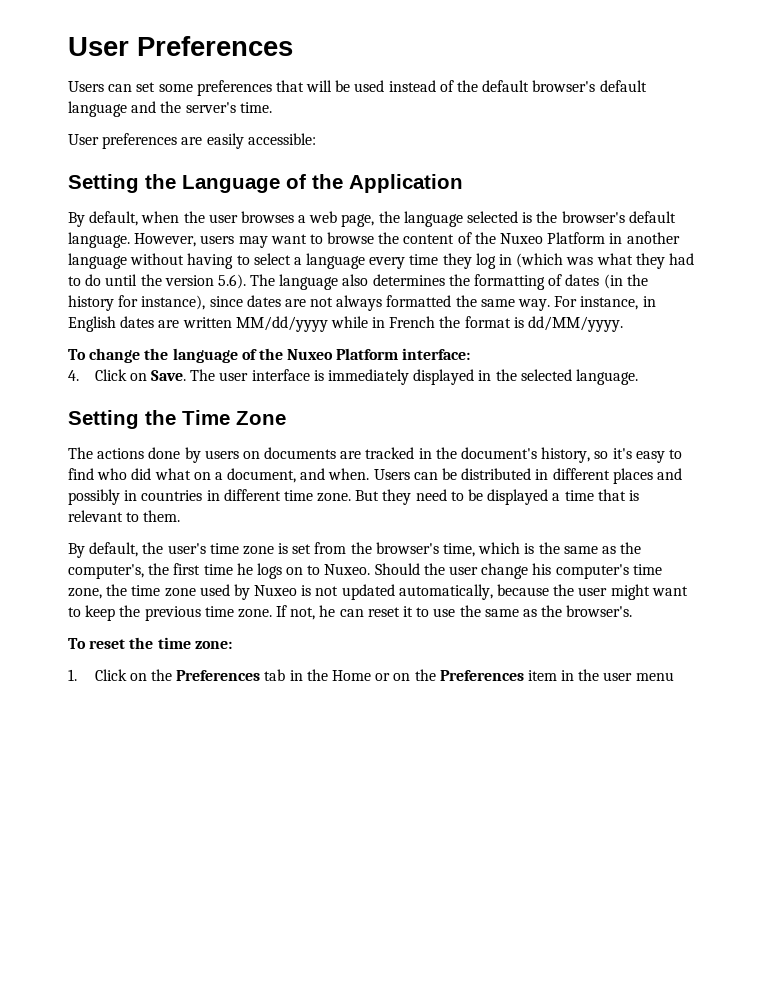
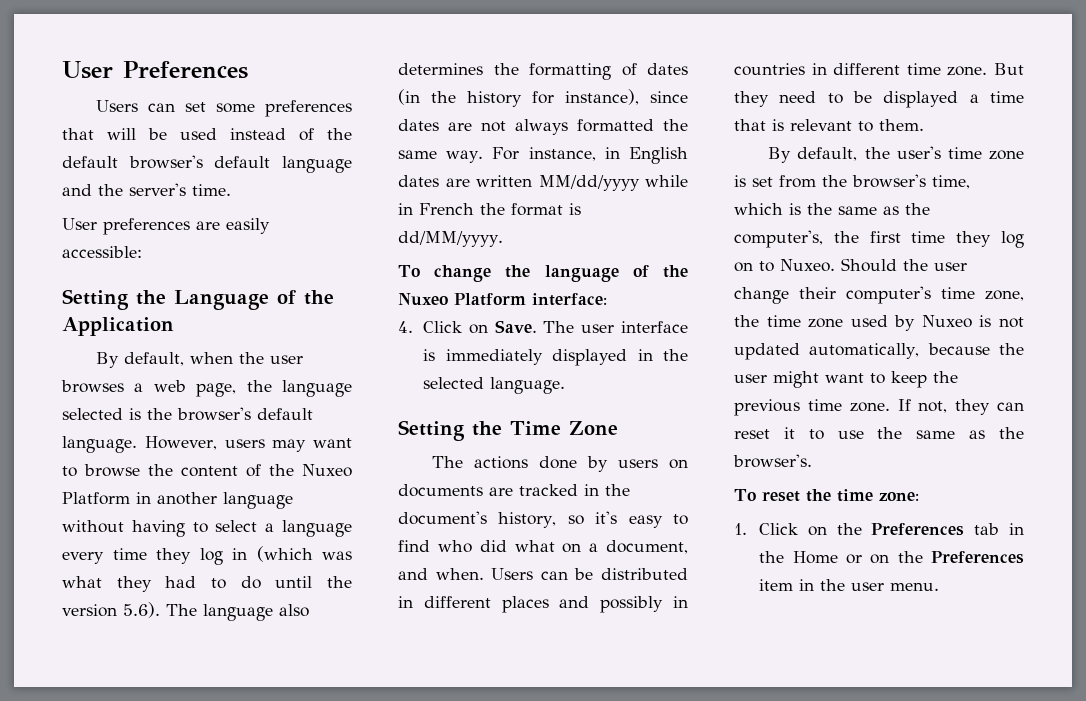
[236,563,282,579] he logs -> [956,231,1024,248] they log
[532,563,552,575] his -> [799,287,836,299] their
[319,605,336,617] he -> [955,399,991,415] they
[635,672,674,681] menu -> [890,582,940,591] menu.

